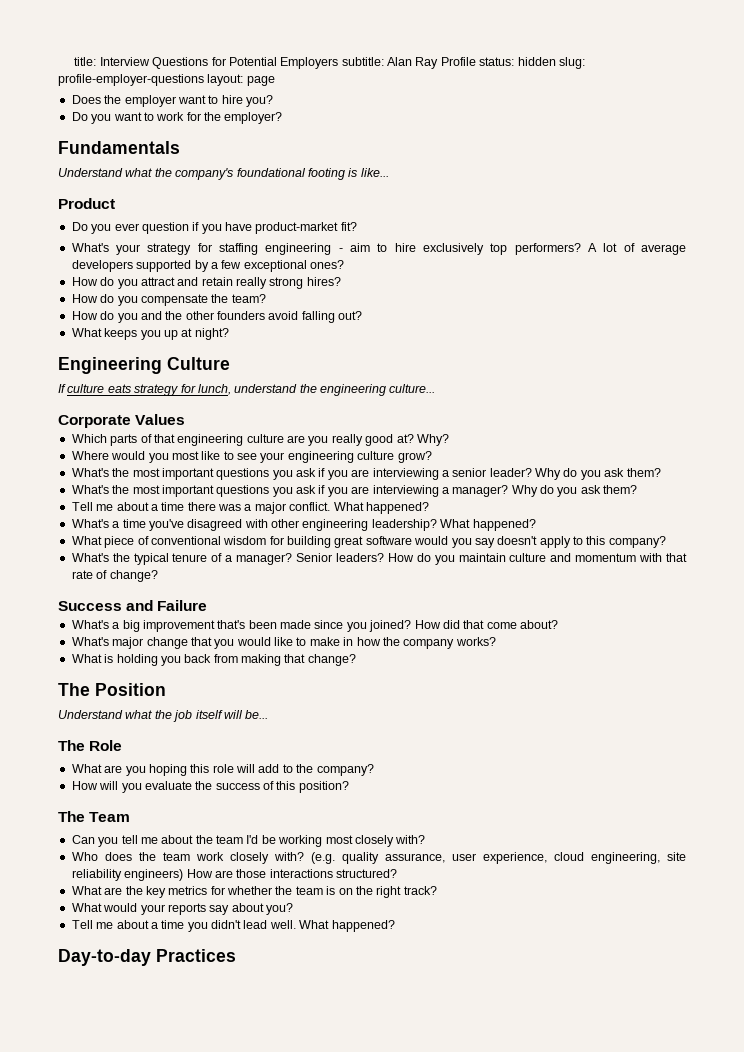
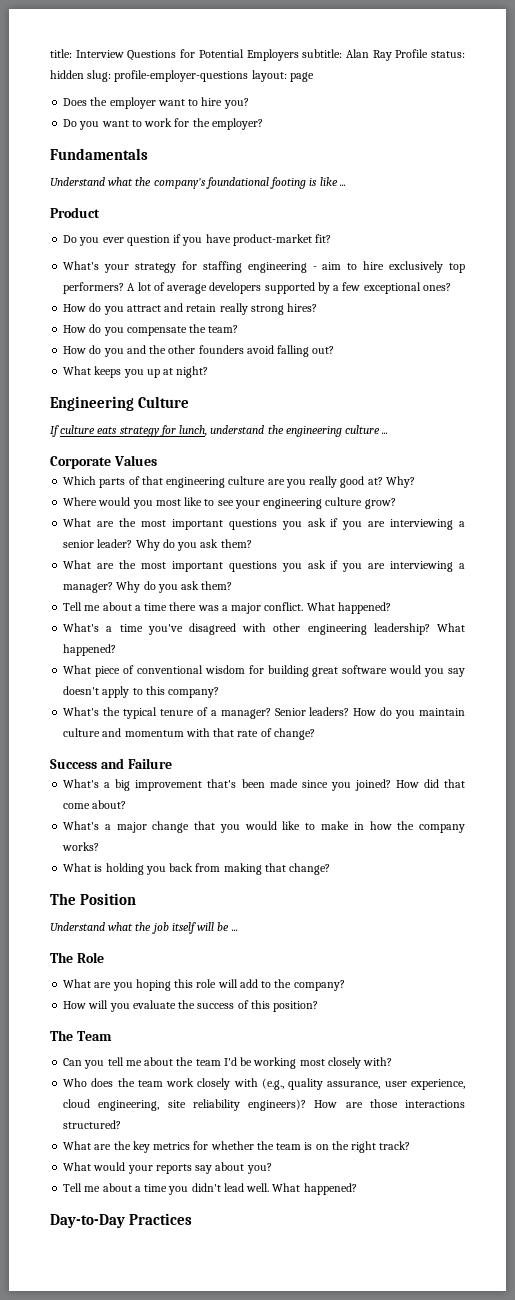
[360,168,389,177] like... -> [319,177,346,186] like ...
[389,384,436,393] culture... -> [345,425,389,434] culture ...
[71,468,109,477] What's -> [63,518,115,527] What are
[71,485,109,494] What's -> [63,560,115,569] What are
(109, 641) none -> [104,824,111,830] a
[245,710,269,719] be... -> [217,922,238,931] be ...
[273,852,335,864] with? (e.g. -> [233,1078,284,1090] with (e.g.,
[124,869,184,881] engineers) -> [248,1099,307,1111] engineers)?
[58,949,151,966] Day-to-day -> [50,1214,125,1228] Day-to-Day

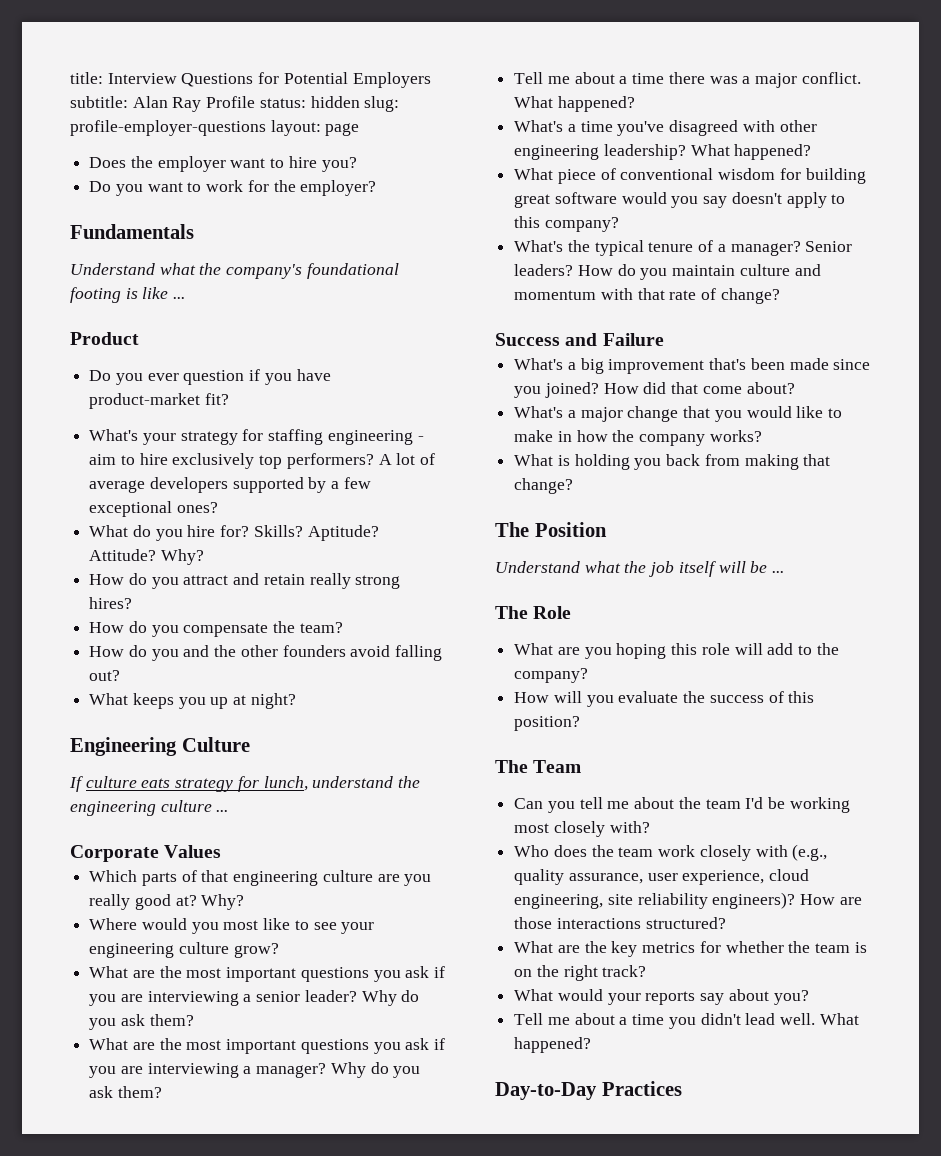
(451, 287) none -> [89,525,379,541] [89,549,204,565] // What do you hire for? Skills? Aptitude? Attitude? Why?

